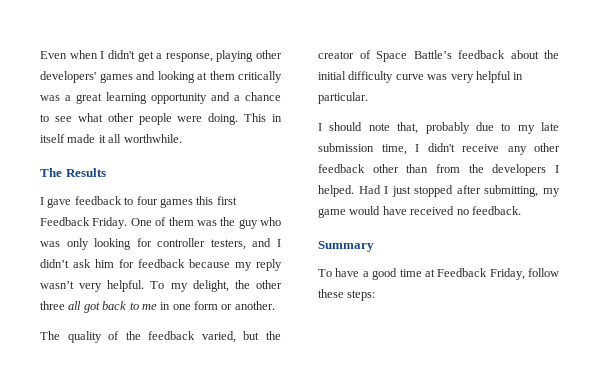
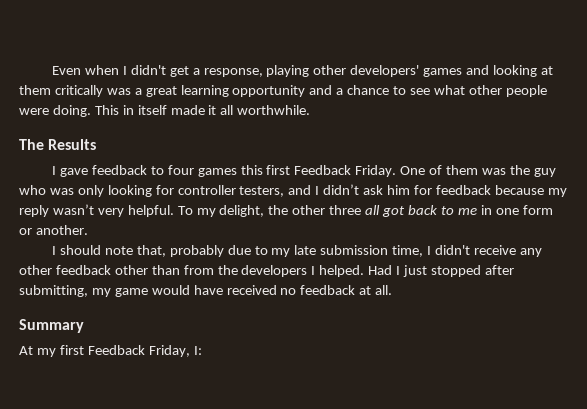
[40,331,281,343] [318,50,559,62] [318,71,524,83] [318,92,368,104] // The quality of the feedback varied, but the creator of Space Battle’s feedback about the initial difficulty curve was very helpful in particular. -> (88, 230) none
[471,206,521,215] [318,241,374,252] [318,268,559,280] [318,289,376,301] feedback. // Summary // To have a good time at Feedback Friday, follow these steps: -> [300,285,393,295] [19,319,84,333] [19,345,202,357] feedback at all. // Summary // At my first Feedback Friday, I:

